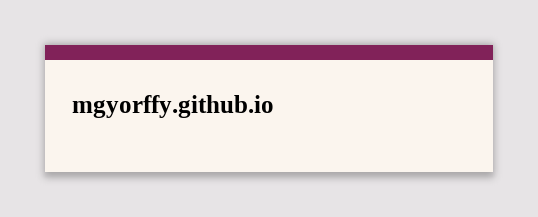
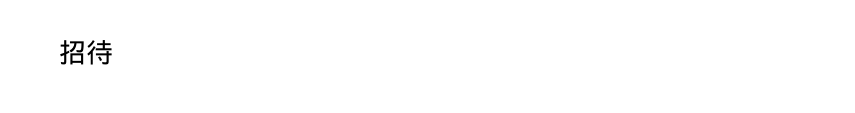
[72,95,274,118] mgyorffy.github.io -> [59,40,113,65] 招待

